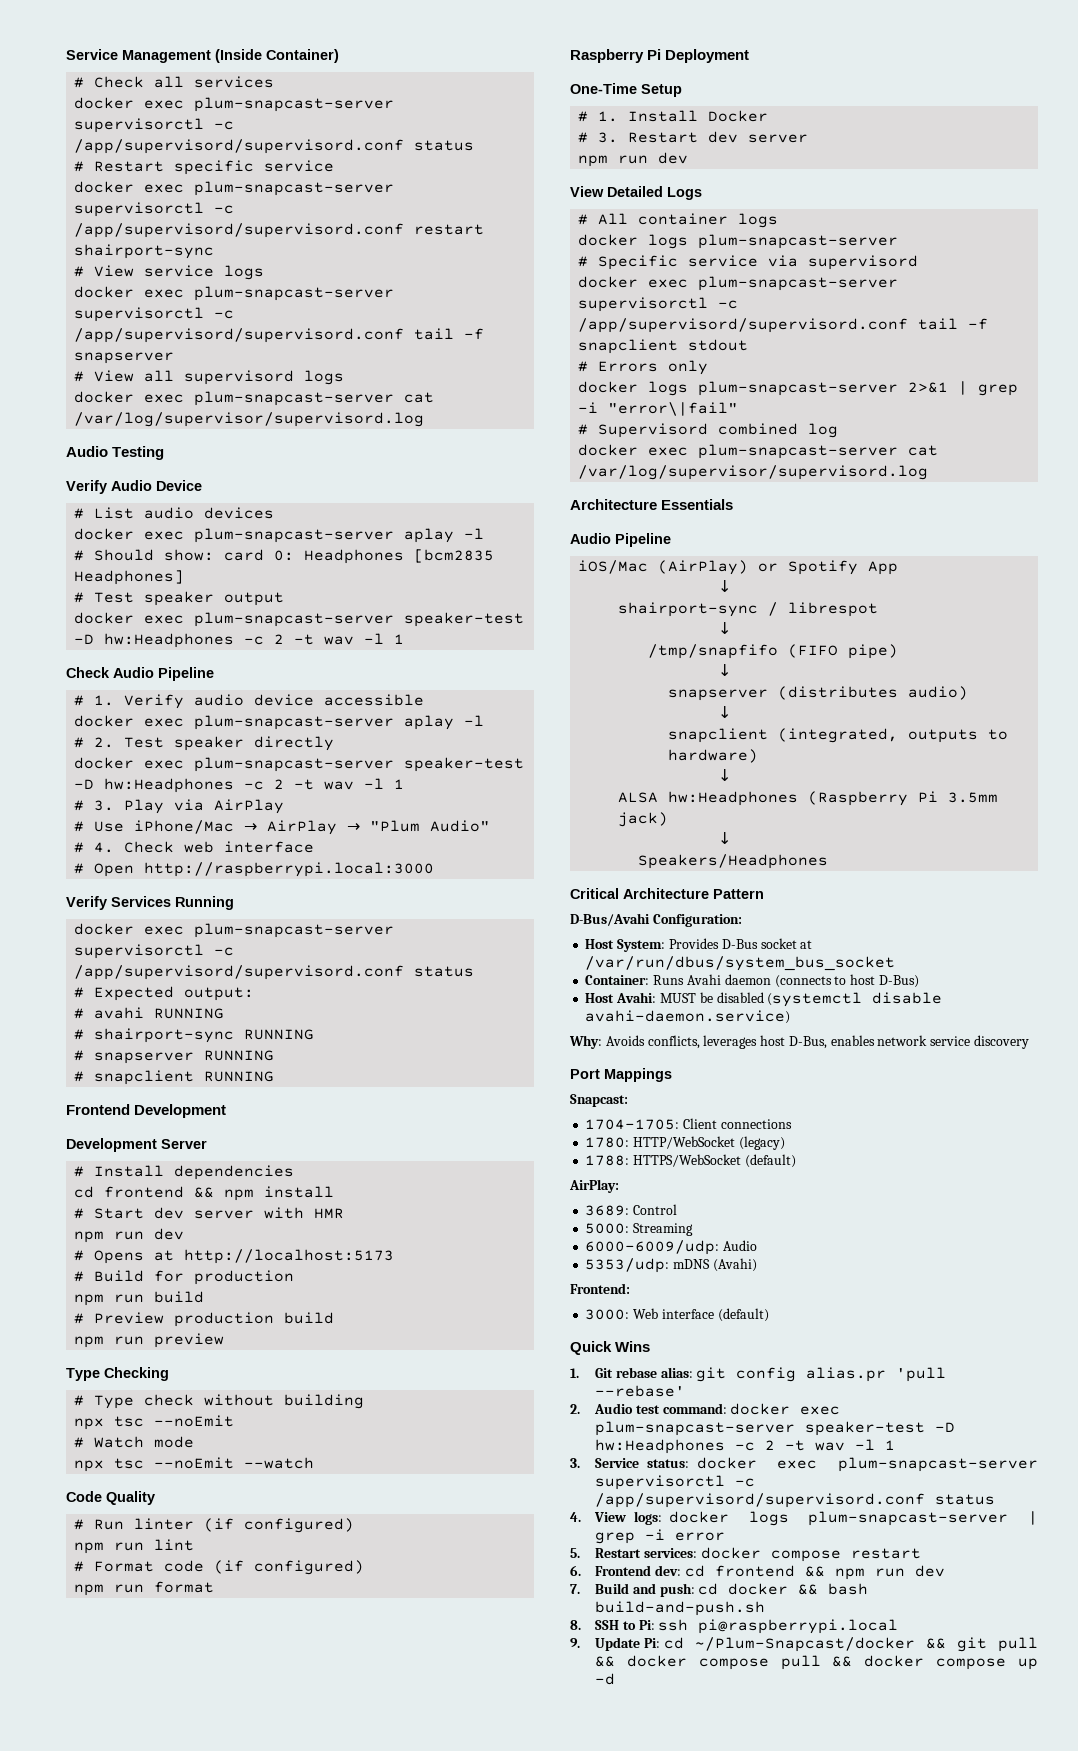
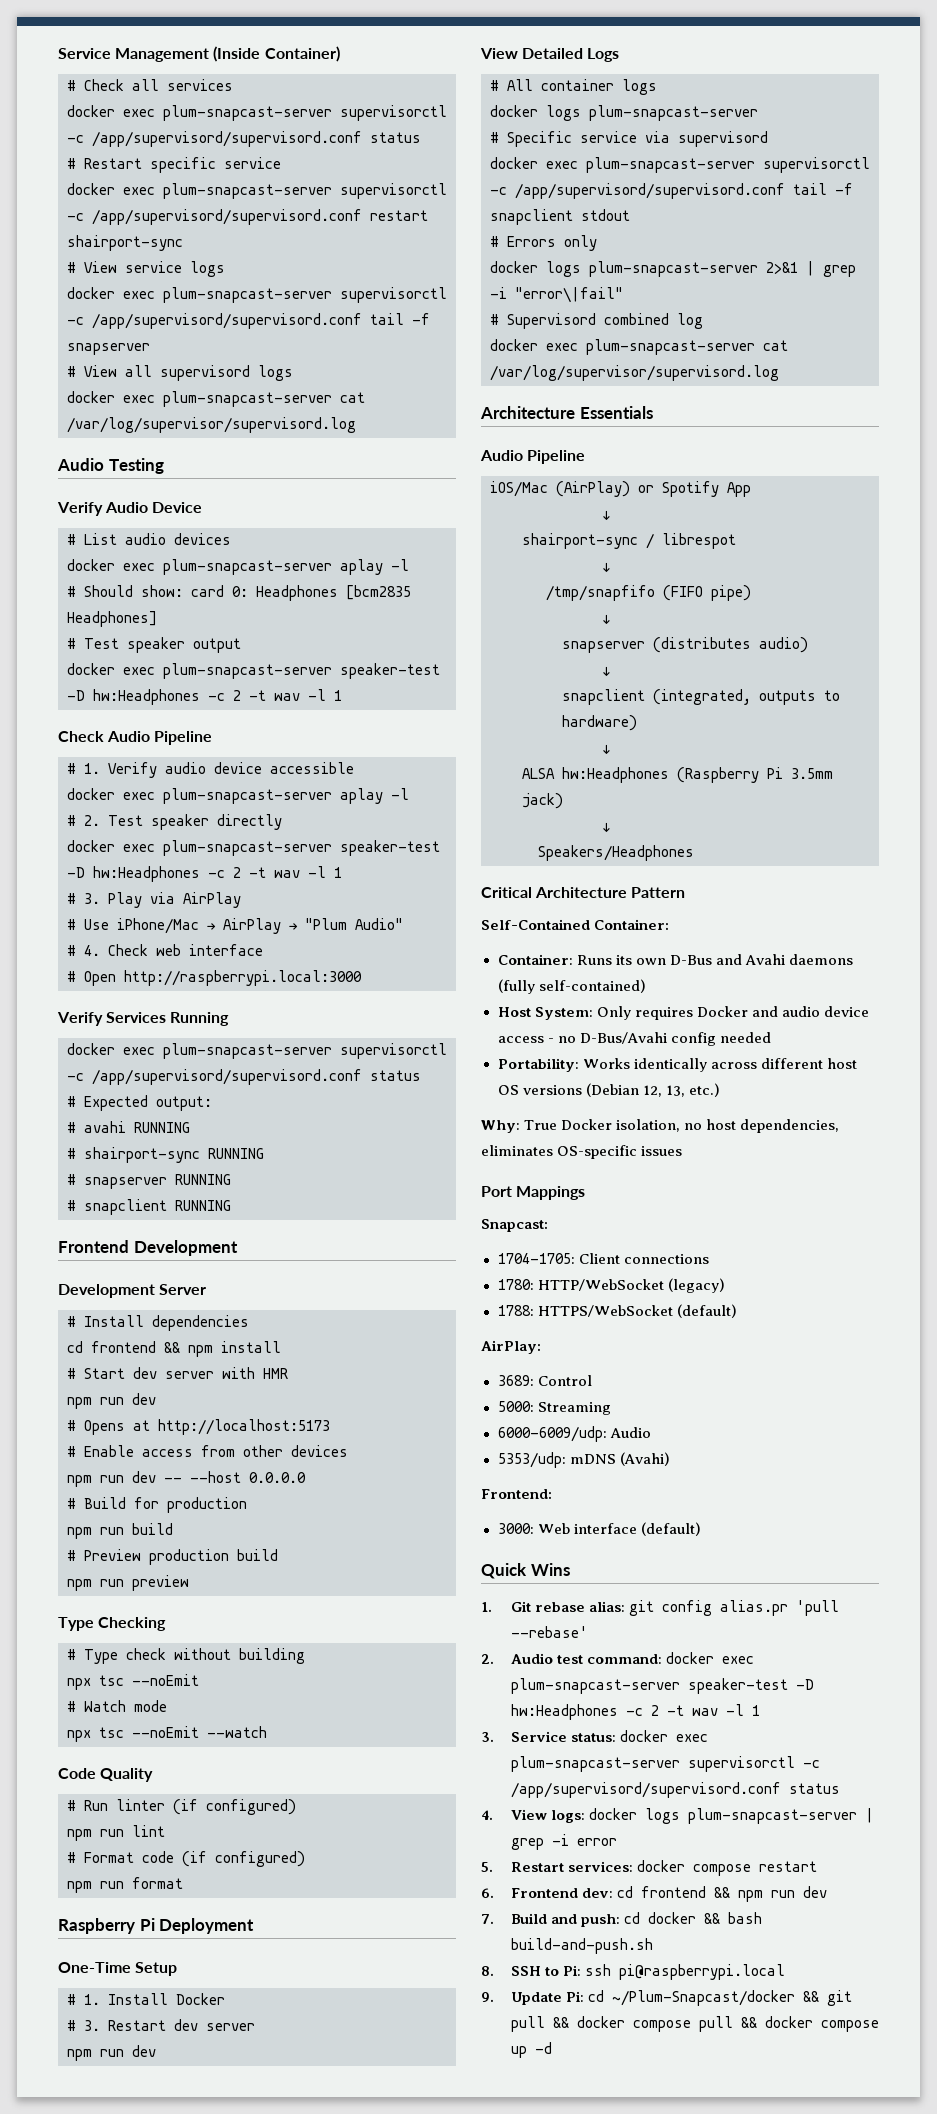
(395, 1256) none -> [67,1445,348,1457] [67,1471,306,1487] // # Enable access from other devices // npm run dev -- --host 0.0.0.0
[570,913,742,927] [585,938,813,952] [585,956,896,971] [585,974,919,988] [585,992,943,1007] [585,1010,791,1024] [569,1035,1030,1049] D-Bus/Avahi Configuration: // Host System: Provides D-Bus socket at /var/run/dbus/system_bus_socket // Container: Runs Avahi daemon (connects to host D-Bus) // Host Avahi: MUST be disabled (systemctl disable avahi-daemon.service) // Why: Avoids conflicts, leverages host D-Bus, enables network service discovery -> [481,919,670,930] [497,954,853,965] [497,979,646,994] [497,1006,869,1020] [497,1032,771,1046] [497,1058,857,1072] [497,1083,720,1097] [481,1119,840,1133] [481,1145,683,1159] Self-Contained Container: // Container: Runs its own D-Bus and Avahi daemons (fully self-contained) // Host System: Only requires Docker and audio device access - no D-Bus/Avahi config needed // Portability: Works identically across different host OS versions (Debian 12, 13, etc.) // Why: True Docker isolation, no host dependencies, eliminates OS-specific issues

